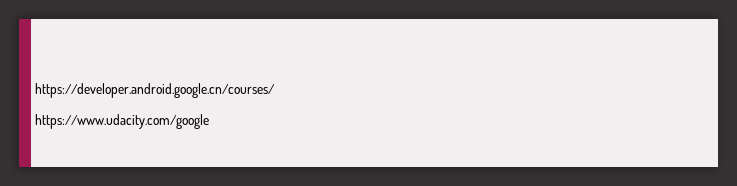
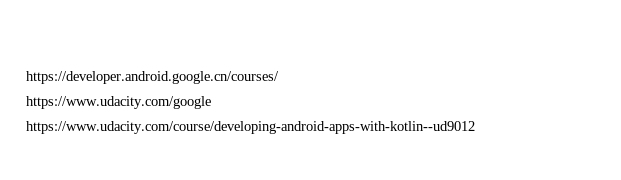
(209, 121) none -> [26,121,475,134] // https://www.udacity.com/course/developing-android-apps-with-kotlin--ud9012

